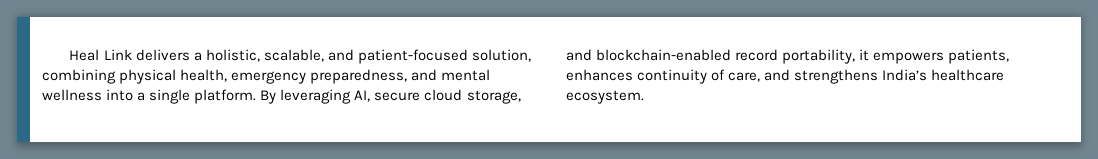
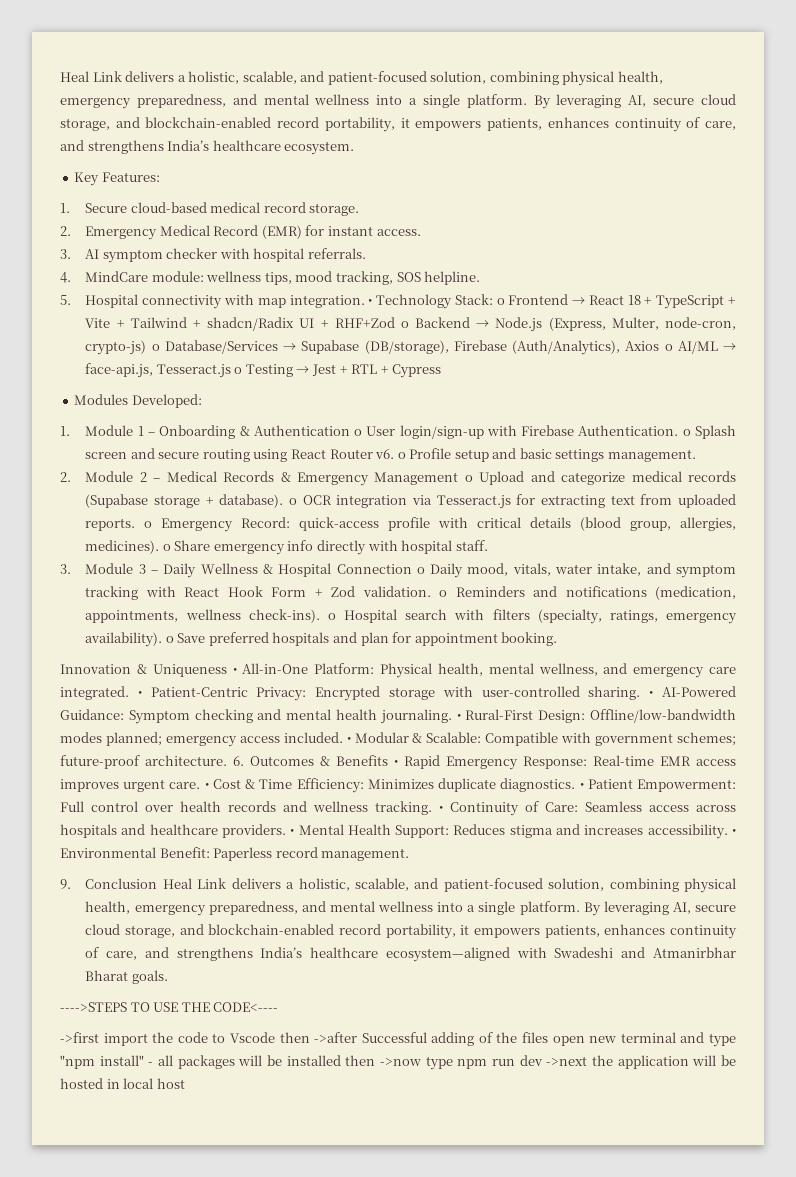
(644, 97) none -> [74,172,160,186] [60,202,360,216] [60,225,421,240] [60,248,366,263] [60,271,481,285] [60,294,737,309] [85,317,736,332] [85,340,736,355] [85,363,442,378] [74,394,202,408] [60,425,736,439] [85,448,696,462] [60,471,736,486] [85,494,736,509] [85,517,736,532] [85,540,488,555] [60,563,736,578] [85,586,737,600] [85,609,737,624] [85,632,558,647] [60,663,737,678] [60,686,736,701] [60,709,736,724] [60,732,736,747] [60,755,736,770] [60,778,737,793] [60,801,736,816] [60,824,736,839] [60,847,410,861] [60,878,736,893] [85,901,736,916] [85,924,737,939] [85,947,736,962] [85,970,168,984] [60,1002,279,1012] [60,1032,736,1047] [60,1055,736,1070] [60,1078,185,1089] // Key Features: // 1. Secure cloud-based medical record storage. // 2. Emergency Medical Record (EMR) for instant access. // 3. AI symptom checker with hospital referrals. // 4. MindCare module: wellness tips, mood tracking, SOS helpline. // 5. Hospital connectivity with map integration. • Technology Stack: o Frontend → React 18 + TypeScript + Vite + Tailwind + shadcn/Radix UI + RHF+Zod o Backend → Node.js (Express, Multer, node-cron, crypto-js) o Database/Services → Supabase (DB/storage), Firebase (Auth/Analytics), Axios o AI/ML → face-api.js, Tesseract.js o Testing → Jest + RTL + Cypress // Modules Developed: // 1. Module 1 – Onboarding & Authentication o User login/sign-up with Firebase Authentication. o Splash screen and secure routing using React Router v6. o Profile setup and basic settings management. // 2. Module 2 – Medical Records & Emergency Management o Upload and categorize medical records (Supabase storage + database). o OCR integration via Tesseract.js for extracting text from uploaded reports. o Emergency Record: quick-access profile with critical details (blood group, allergies, medicines). o Share emergency info directly with hospital staff. // 3. Module 3 – Daily Wellness & Hospital Connection o Daily mood, vitals, water intake, and symptom tracking with React Hook Form + Zod validation. o Reminders and notifications (medication, appointments, wellness check-ins). o Hospital search with filters (specialty, ratings, emergency availability). o Save preferred hospitals and plan for appointment booking. // Innovation & Uniqueness • All-in-One Platform: Physical health, mental wellness, and emergency care integrated. • Patient-Centric Privacy: Encrypted storage with user-controlled sharing. • AI-Powered Guidance: Symptom checking and mental health journaling. • Rural-First Design: Offline/low-bandwidth modes planned; emergency access included. • Modular & Scalable: Compatible with government schemes; future-proof architecture. 6. Outcomes & Benefits • Rapid Emergency Response: Real-time EMR access improves urgent care. • Cost & Time Efficiency: Minimizes duplicate diagnostics. • Patient Empowerment: Full control over health records and wellness tracking. • Continuity of Care: Seamless access across hospitals and healthcare providers. • Mental Health Support: Reduces stigma and increases accessibility. • Environmental Benefit: Paperless record management. // 9. Conclusion Heal Link delivers a holistic, scalable, and patient-focused solution, combining physical health, emergency preparedness, and mental wellness into a single platform. By leveraging AI, secure cloud storage, and blockchain-enabled record portability, it empowers patients, enhances continuity of care, and strengthens India’s healthcare ecosystem—aligned with Swadeshi and Atmanirbhar Bharat goals. // ---->STEPS TO USE THE CODE<---- // ->first import the code to Vscode then ->after Successful adding of the files open new terminal and type "npm install" - all packages will be installed then ->now type npm run dev ->next the application will be hosted in local host

